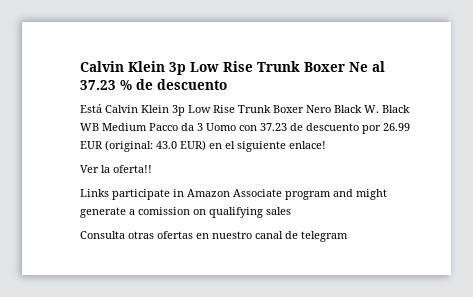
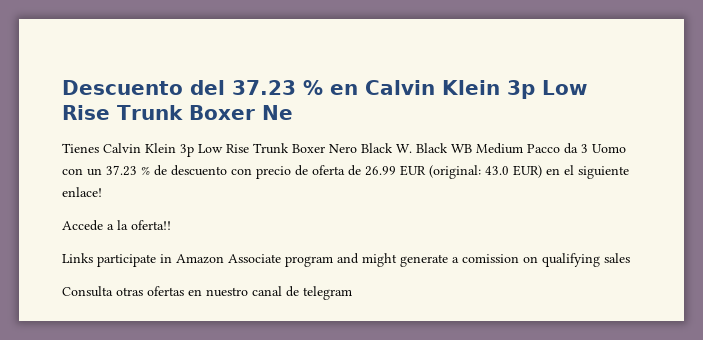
(80, 66) none -> [62,80,358,95] Descuento del 37.23 % en
[372,61,385,72] [80,79,227,90] [80,104,102,113] al 37.23 % de descuento // Está -> [62,143,99,153] // Tienes
[260,123,381,134] 37.23 de descuento por -> [87,165,361,179] un 37.23 % de descuento con precio de oferta de
[80,165,99,173] Ver -> [62,220,114,231] Accede a

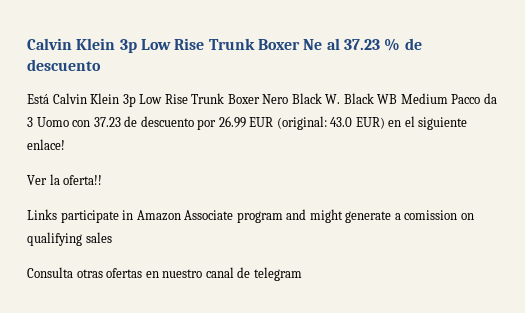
[62,80,358,95] Descuento del 37.23 % en -> (27, 44) none
[62,143,99,153] // Tienes -> [326,38,422,51] [27,59,101,71] [27,94,49,104] al 37.23 % de descuento // Está
[87,165,361,179] un 37.23 % de descuento con precio de oferta de -> [93,116,217,130] 37.23 de descuento por
[62,220,114,231] Accede a -> [27,175,47,185] Ver

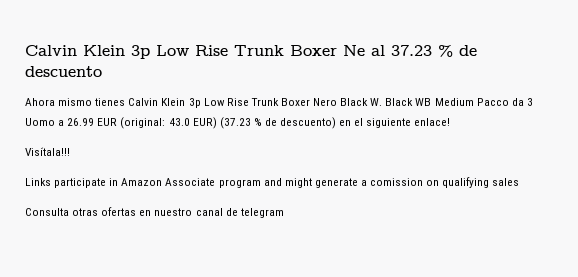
[27,94,49,104] Está -> [25,98,126,106] Ahora mismo tienes
[72,116,217,130] con 37.23 de descuento por -> [58,120,65,126] a
(385, 123) none -> [219,117,337,129] (37.23 % de descuento)
[27,174,103,185] Ver la oferta!! -> [25,147,70,156] Visítala!!!

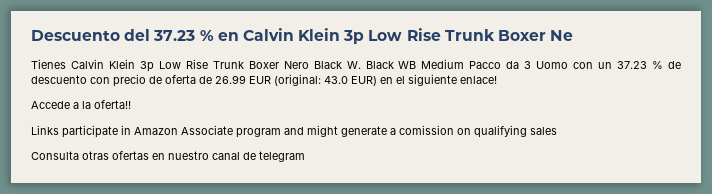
(25, 50) none -> [31,29,239,41] Descuento del 37.23 % en
[371,45,477,57] [25,66,102,77] [25,98,126,106] al 37.23 % de descuento // Ahora mismo tienes -> [31,59,66,69] // Tienes
[58,120,65,126] a -> [573,61,682,69] [31,74,212,87] con un 37.23 % de descuento con precio de oferta de
[219,117,337,129] (37.23 % de descuento) -> (377, 81) none
[25,147,70,156] Visítala!!! -> [31,100,131,109] Accede a la oferta!!

